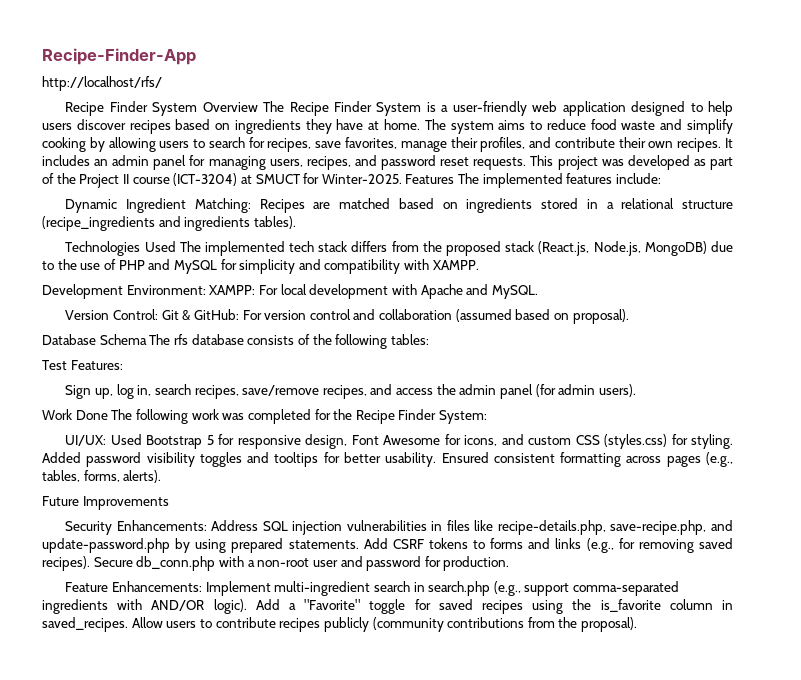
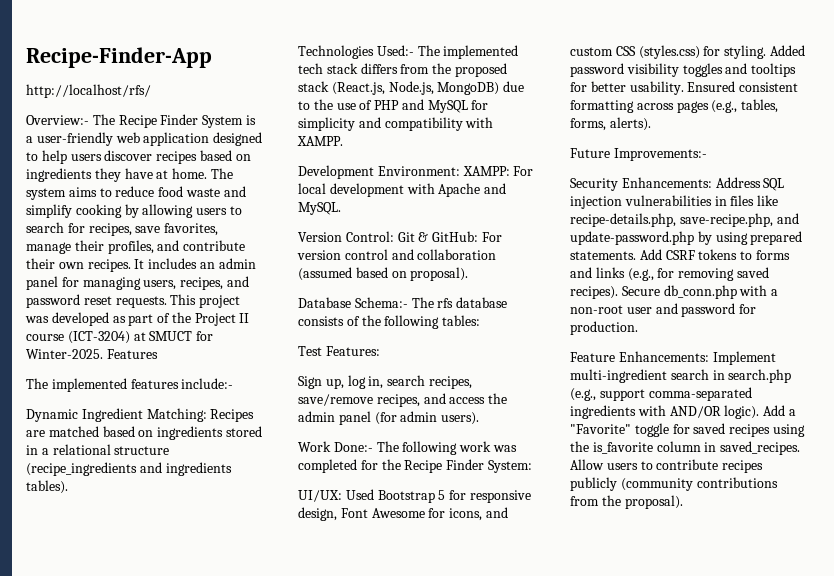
[65,101,258,116] Recipe Finder System Overview -> [26,115,89,125] Overview:-
(455, 179) none -> (158, 354) //
[616,173,662,184] include: -> [181,378,234,389] include:-
[144,241,176,252] Used -> [376,45,414,56] Used:-
[99,334,147,345] Schema -> [354,297,408,308] Schema:-
[75,410,108,420] Done -> [333,442,373,452] Done:-
[82,496,169,510] Improvements -> [613,148,707,161] Improvements:-

